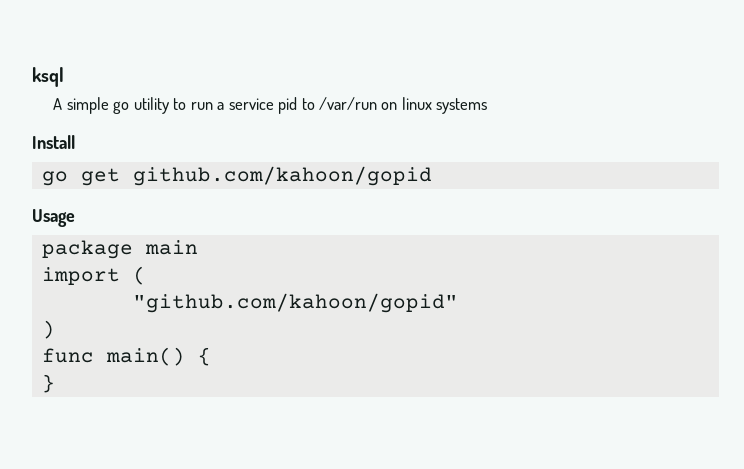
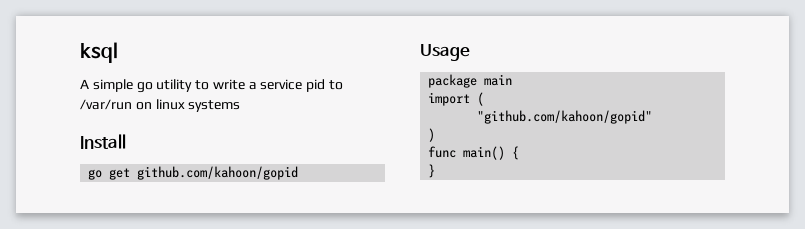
[190,102,213,110] run -> [212,79,245,90] write

